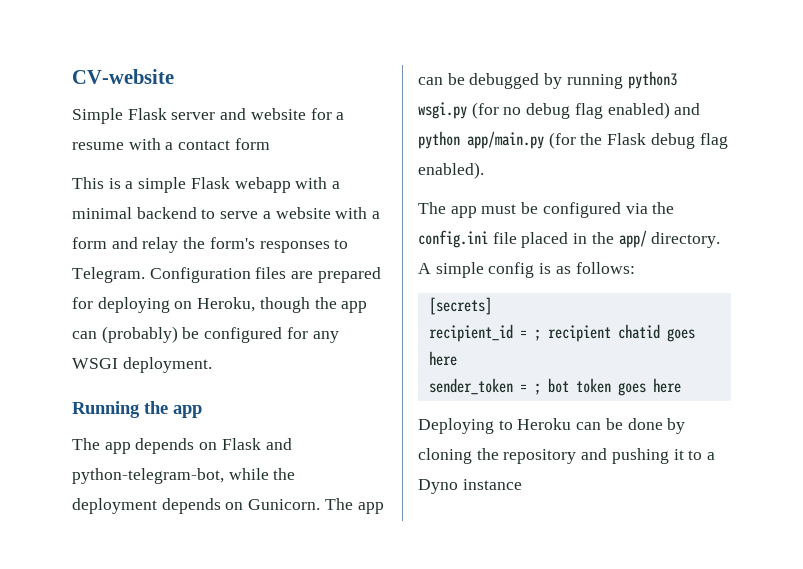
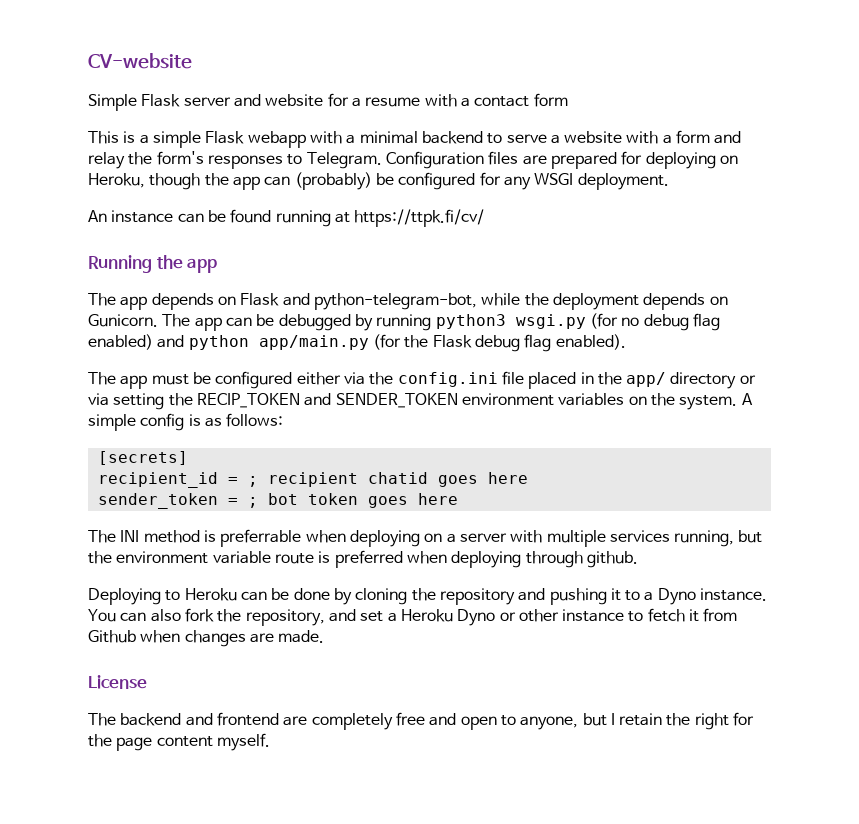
(212, 365) none -> [88,209,485,227] // An instance can be found running at https://ttpk.fi/cv/
(621, 210) none -> [296,372,341,385] either
[651,232,721,248] directory. -> [670,372,756,389] [88,393,738,410] directory or via setting the RECIP_TOKEN and SENDER_TOKEN environment variables on the system.
(681, 385) none -> [88,529,763,547] [88,550,638,568] // The INI method is preferrable when deploying on a server with multiple services running, but the environment variable route is preferred when deploying through github.
[462,479,522,490] instance -> [700,588,768,601] [88,608,738,626] [88,630,325,647] [88,675,147,689] [88,712,755,730] [88,733,270,751] instance. You can also fork the repository, and set a Heroku Dyno or other instance to fetch it from Github when changes are made. // License // The backend and frontend are completely free and open to anyone, but I retain the right for the page content myself.

